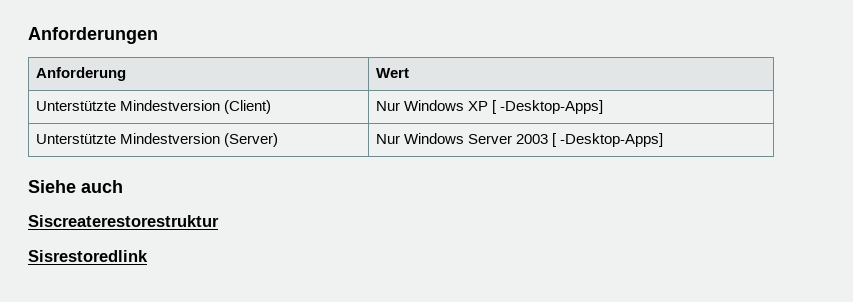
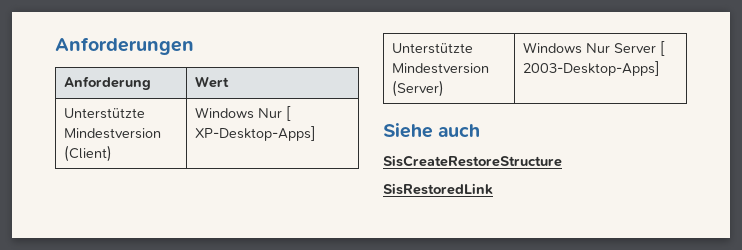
[375,100,603,114] [35,133,278,147] [375,133,663,147] Nur Windows XP [ -Desktop-Apps] // Unterstützte Mindestversion (Server) | Nur Windows Server 2003 [ -Desktop-Apps] -> [194,106,291,121] [194,126,316,141] [391,43,473,54] [391,63,489,74] [391,80,444,97] [522,41,665,56] [522,61,660,76] Windows Nur [ XP-Desktop-Apps] // Unterstützte Mindestversion (Server) | Windows Nur Server [ 2003-Desktop-Apps]
[28,215,219,227] [28,250,148,262] Siscreaterestorestruktur // Sisrestoredlink -> [383,155,562,167] [383,183,493,195] SisCreateRestoreStructure // SisRestoredLink

